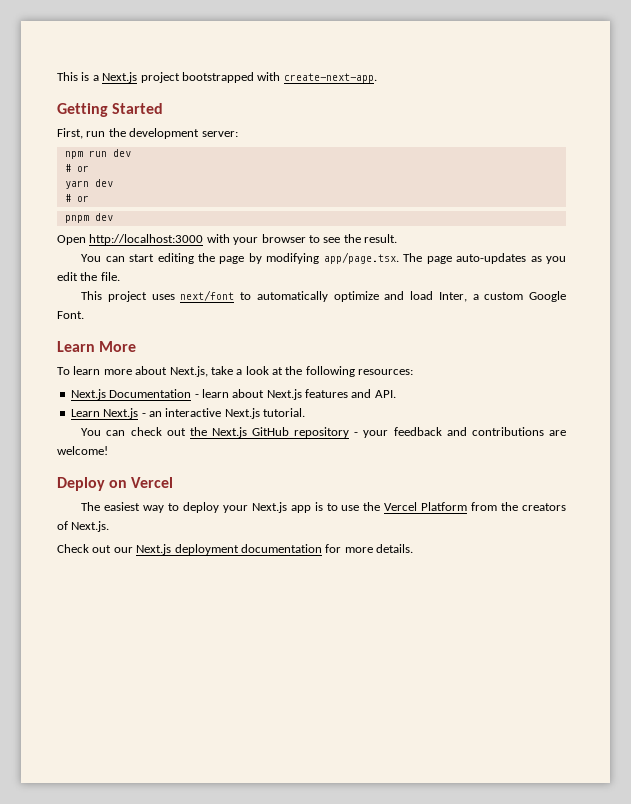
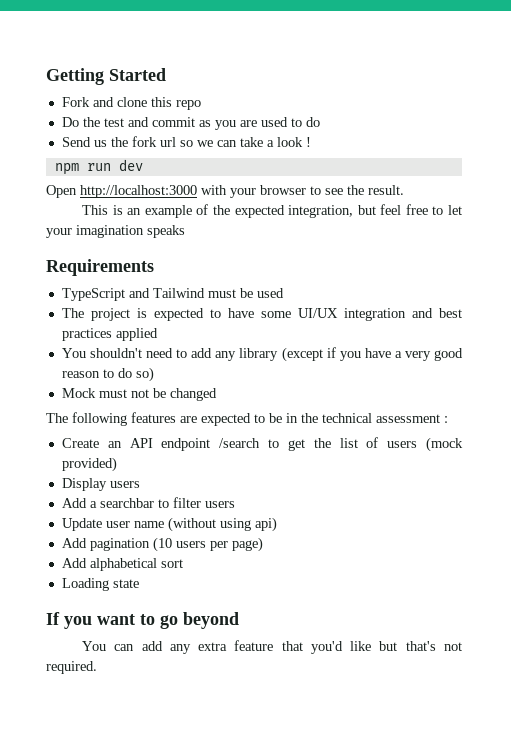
[57,72,377,83] [57,103,164,117] [57,128,238,139] [64,149,131,159] [64,164,89,172] [64,179,113,189] [64,194,89,202] [64,215,89,223] This is a Next.js project bootstrapped with create-next-app. // Getting Started // First, run the development server: // npm run dev // # or // yarn dev // # or // pnpm -> [46,68,166,85] [61,97,201,110] [61,117,320,130] [61,136,311,147] [54,163,111,175] Getting Started // Fork and clone this repo // Do the test and commit as you are used to do // Send us the fork url so we can take a look ! // npm run
[81,252,567,264] [57,272,120,281] [81,290,566,302] [57,311,84,319] [57,341,137,352] [57,366,414,377] [70,389,396,400] [70,408,305,419] [81,427,566,438] [57,446,108,455] [57,477,174,491] [81,502,566,513] [57,521,110,532] [57,544,413,555] You can start editing the page by modifying app/page.tsx. The page auto-updates as you edit the file. // This project uses next/font to automatically optimize and load Inter, a custom Google Font. // Learn More // To learn more about Next.js, take a look at the following resources: // Next.js Documentation - learn about Next.js features and API. // Learn Next.js - an interactive Next.js tutorial. // You can check out the Next.js GitHub repository - your feedback and contributions are welcome! // Deploy on Vercel // The easiest way to deploy your Next.js app is to use the Vercel Platform from the creators of Next.js. // Check out our Next.js deployment documentation for more details. -> [82,204,463,218] [46,225,185,238] [46,259,154,276] [61,288,284,301] [61,308,462,321] [61,328,158,341] [61,347,464,362] [61,367,154,382] [61,388,217,401] [46,412,448,426] [61,437,463,452] [61,457,117,472] [61,478,140,491] [61,497,235,508] [61,517,277,532] [61,537,263,552] [61,558,183,571] [61,578,139,591] [46,612,239,629] [82,640,462,654] [46,661,97,674] This is an example of the expected integration, but feel free to let your imagination speaks // Requirements // TypeScript and Tailwind must be used // The project is expected to have some UI/UX integration and best practices applied // You shouldn't need to add any library (except if you have a very good reason to do so) // Mock must not be changed // The following features are expected to be in the technical assessment : // Create an API endpoint /search to get the list of users (mock provided) // Display users // Add a searchbar to filter users // Update user name (without using api) // Add pagination (10 users per page) // Add alphabetical sort // Loading state // If you want to go beyond // You can add any extra feature that you'd like but that's not required.

